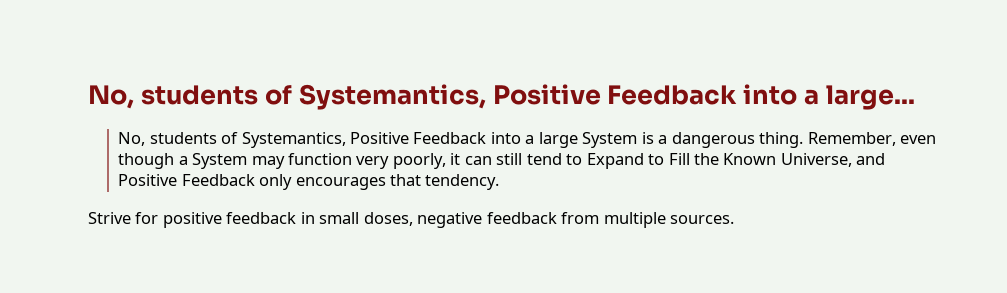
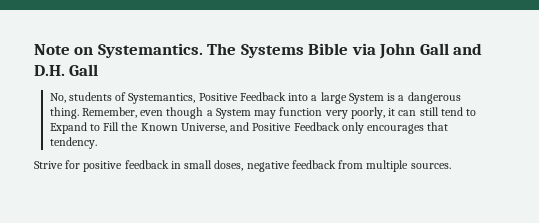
[88,84,916,110] No, students of Systemantics, Positive Feedback into a large... -> [34,43,483,59] [34,64,99,76] Note on Systemantics. The Systems Bible via John Gall and D.H. Gall

